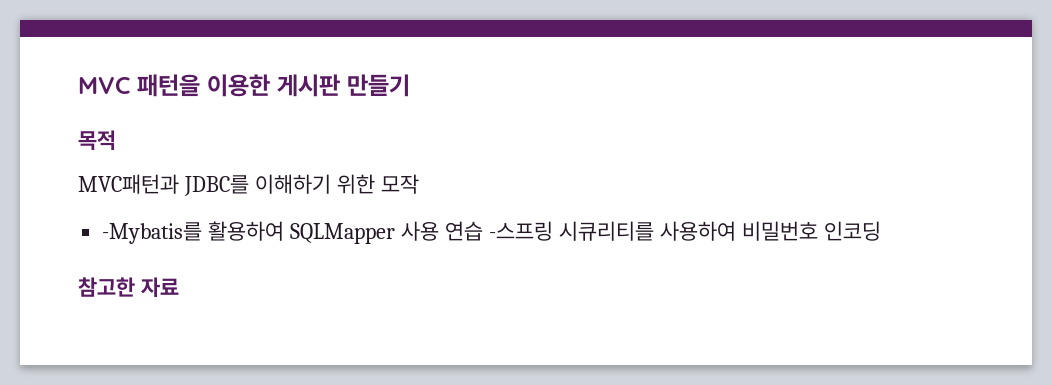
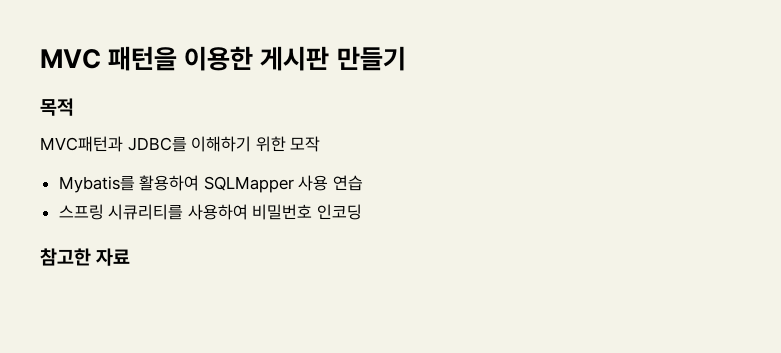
[102,222,203,244] -Mybatis를 -> [58,176,135,193] Mybatis를
[488,221,553,241] -스프링 -> [58,204,104,220] // 스프링

